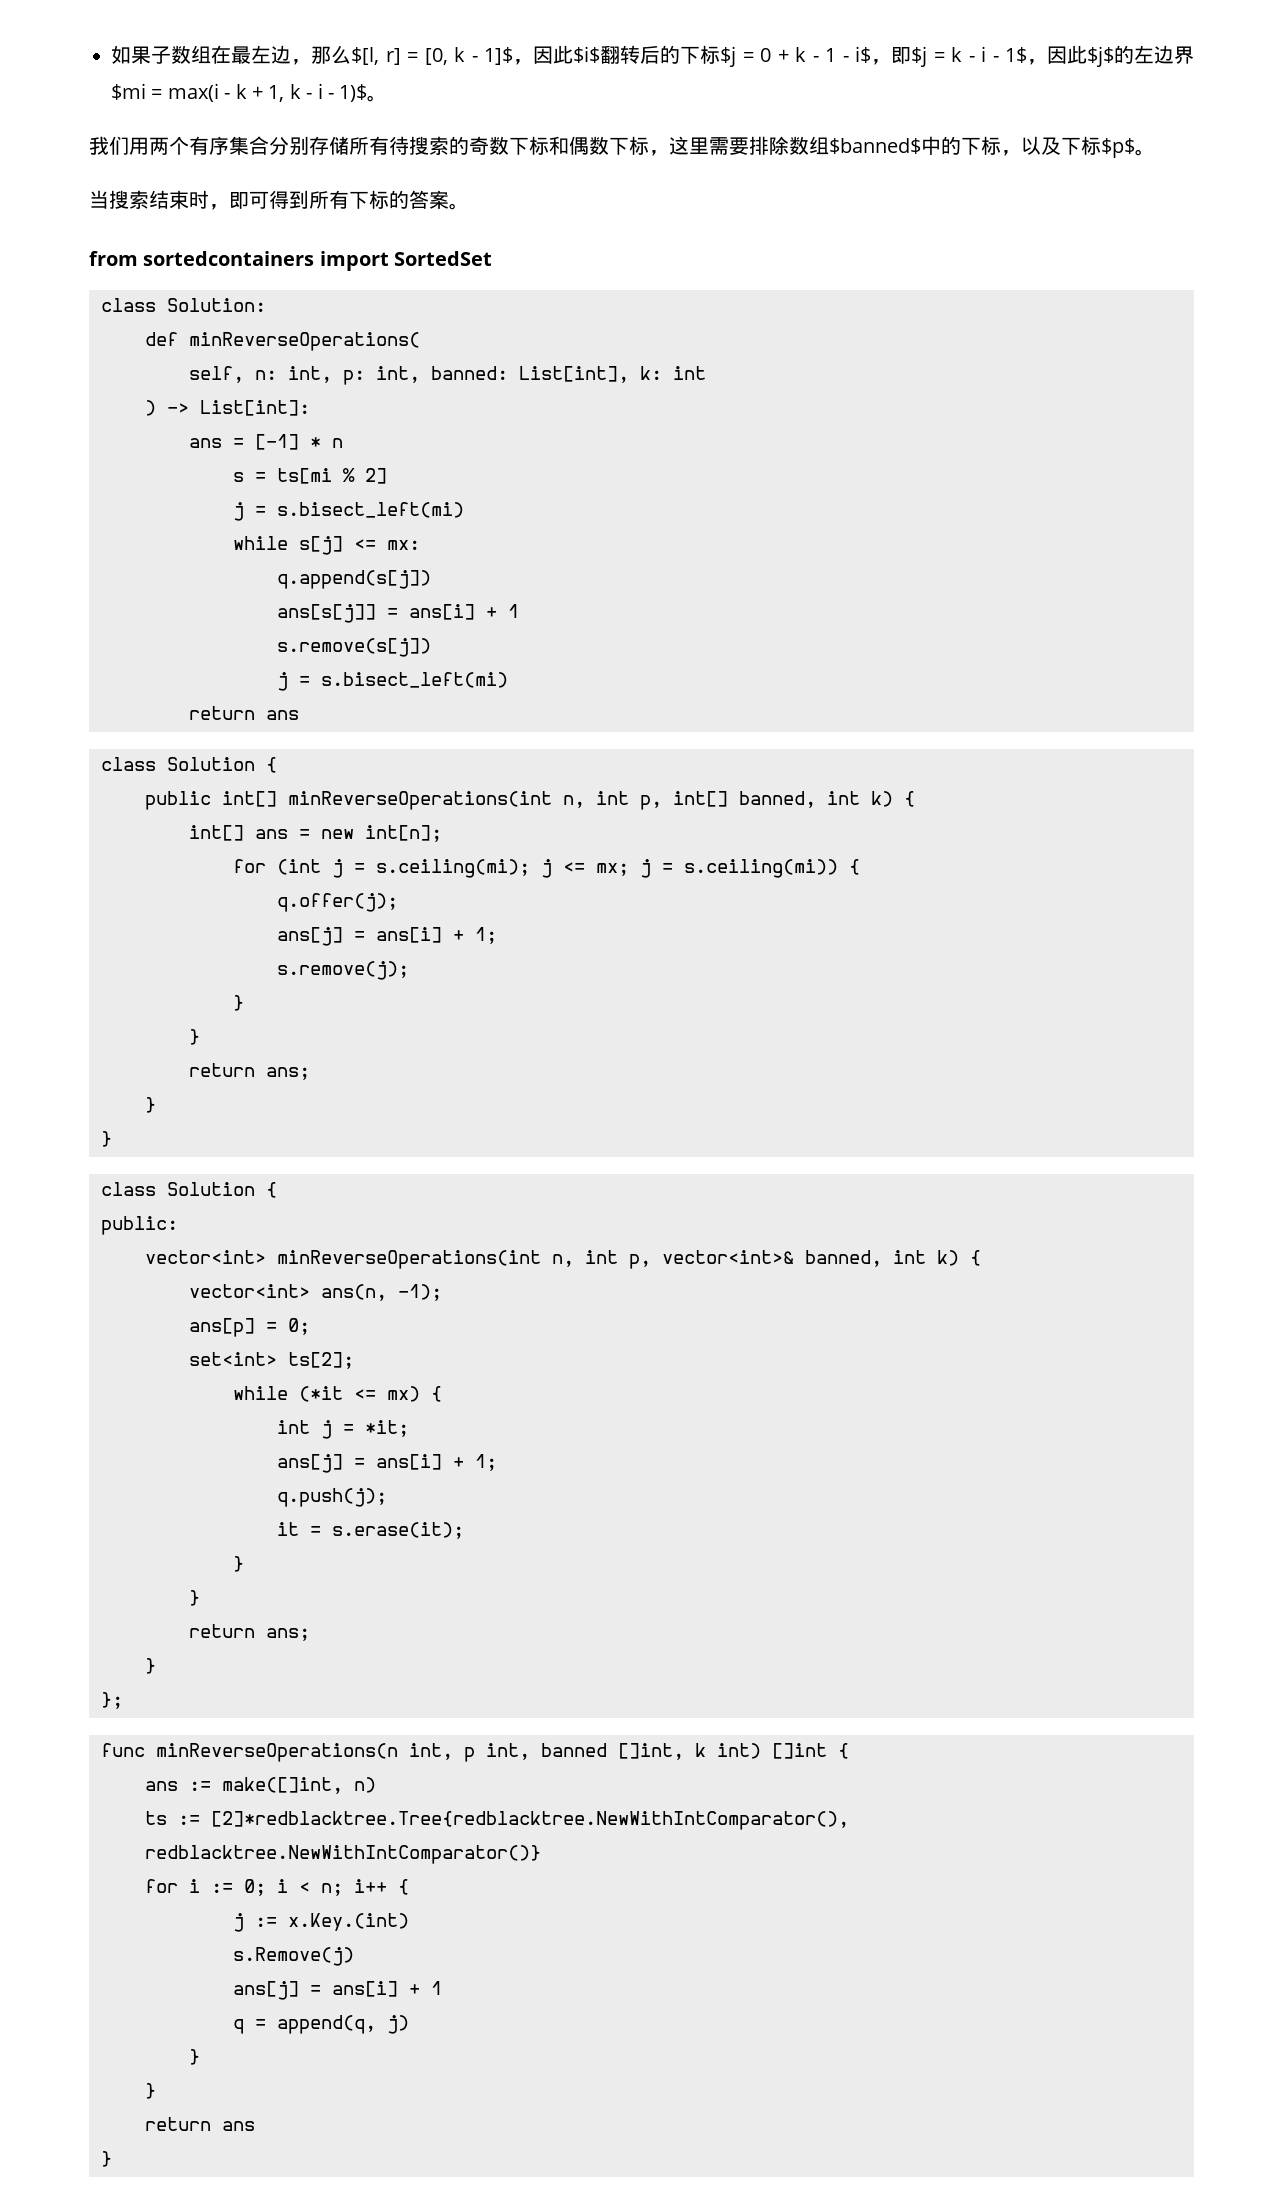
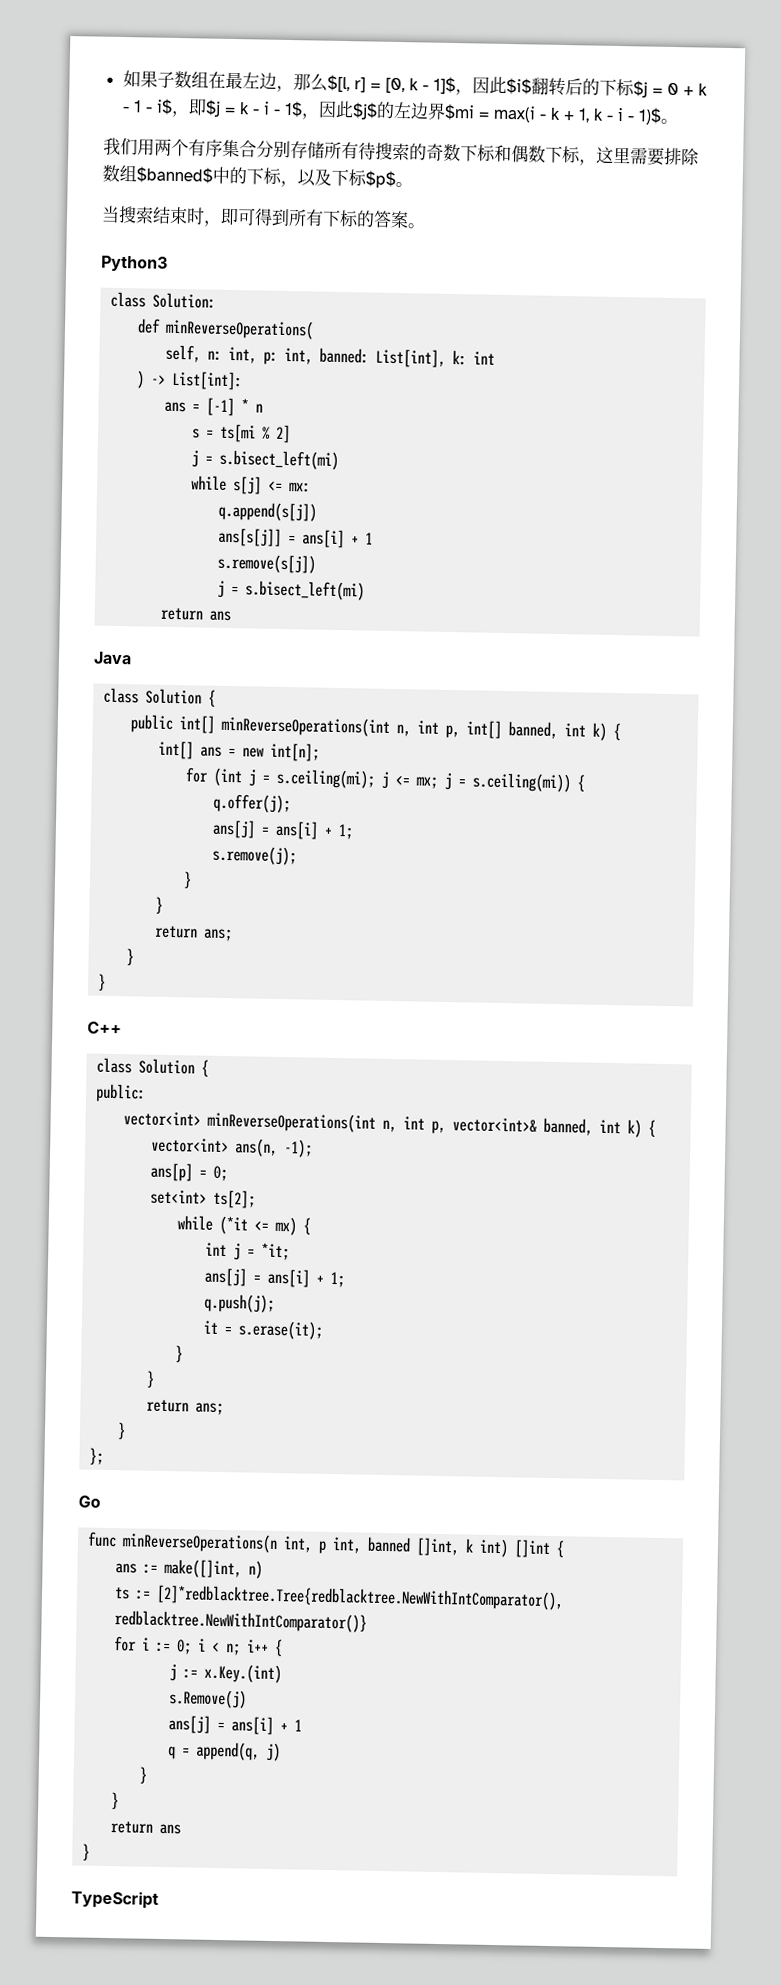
[89,251,493,271] from sortedcontainers import SortedSet -> [101,255,168,272] Python3
(299, 715) none -> [93,651,132,665] // Java
(112, 1139) none -> [87,1021,122,1035] // C++
(123, 1700) none -> [78,1495,101,1508] // Go
(112, 2159) none -> [71,1890,159,1909] // TypeScript

